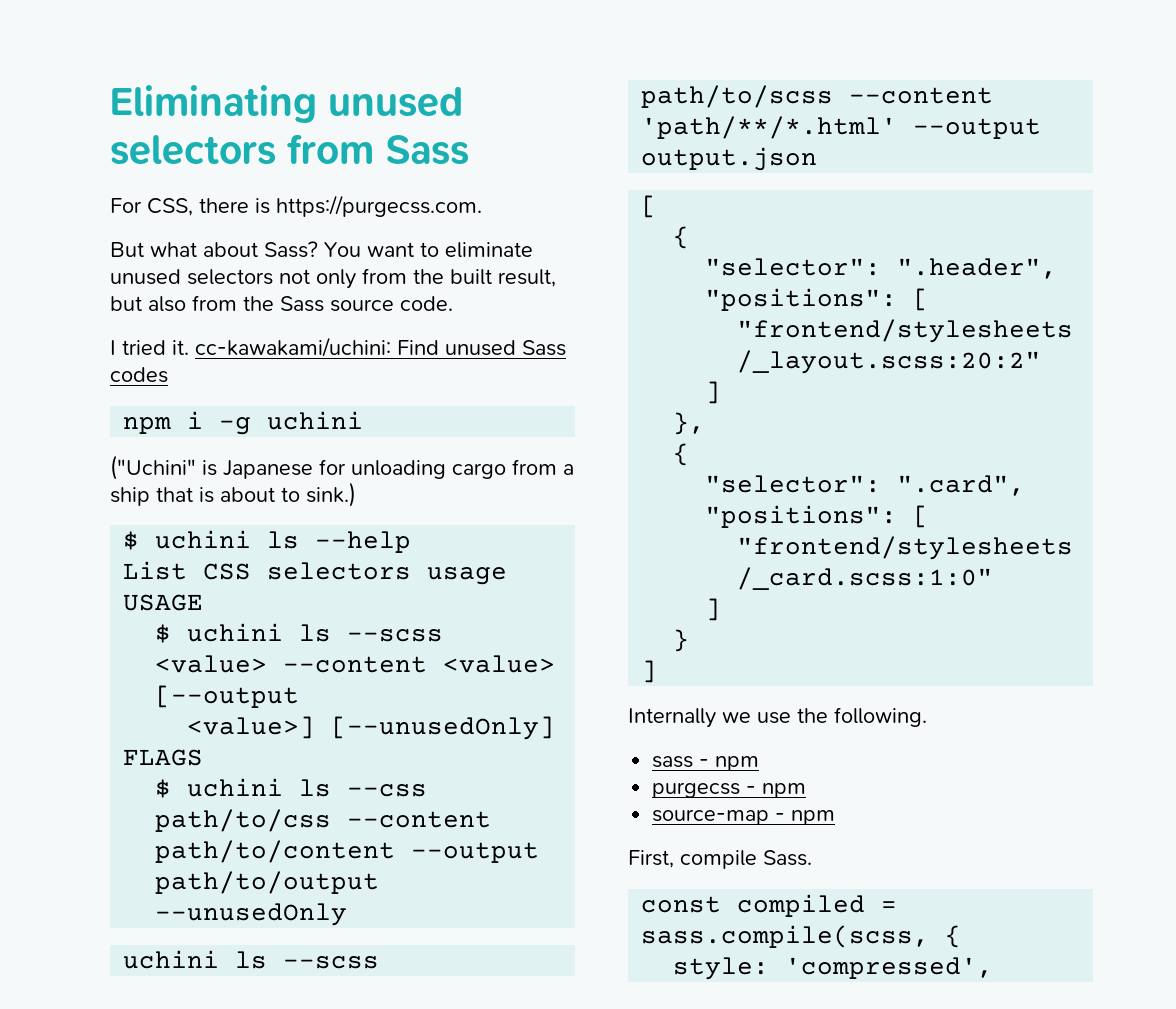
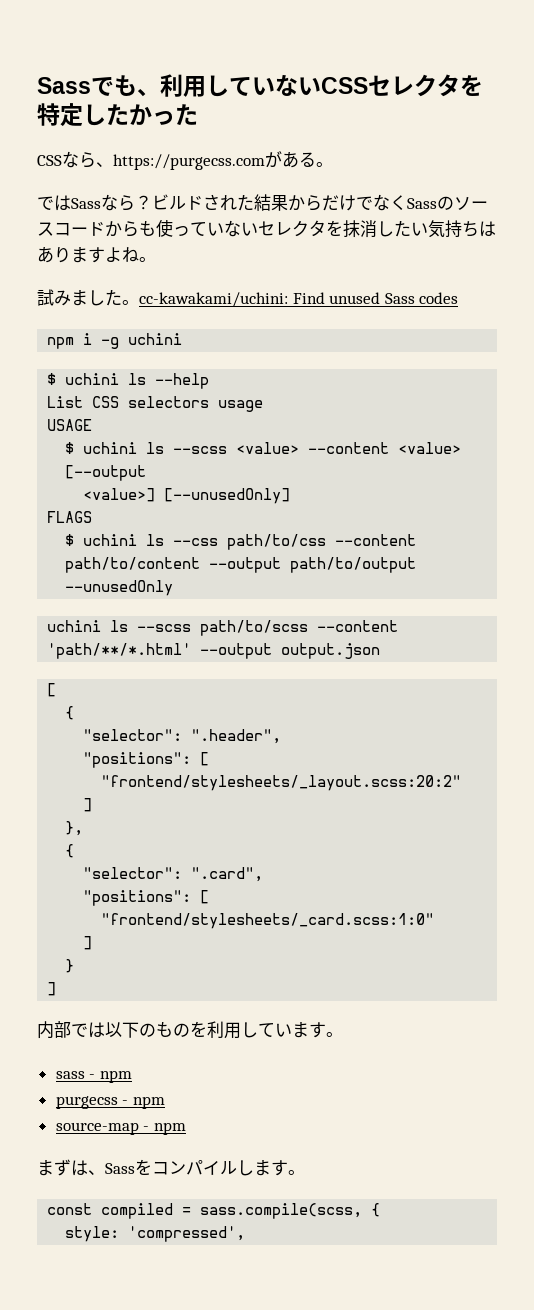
[110,85,463,123] [110,134,469,165] [110,195,482,217] [110,241,533,258] [110,268,556,289] [110,295,453,312] [110,340,189,355] Eliminating unused selectors from Sass // For CSS, there is https://purgecss.com. // But what about Sass? You want to eliminate unused selectors not only from the built result, but also from the Sass source code. // I tried it. -> [37,74,483,97] [37,103,198,127] [37,151,333,170] [37,194,488,211] [37,219,496,238] [37,246,156,263] [37,289,139,306] Sassでも、利用していないCSSセレクタを特定したかった // CSSなら、https://purgecss.comがある。 // ではSassなら？ビルドされた結果からだけでなくSassのソースコードからも使っていないセレクタを抹消したい気持ちはありますよね。 // 試みました。
[110,455,574,480] [110,482,356,507] // ("Uchini" is Japanese for unloading cargo from a ship that is about to sink.) -> (183, 339) none
[628,707,927,728] Internally we use the following. -> [37,1021,343,1039] 内部では以下のものを利用しています。
[628,850,812,869] First, compile Sass. -> [37,1159,305,1176] まずは、Sassをコンパイルします。

